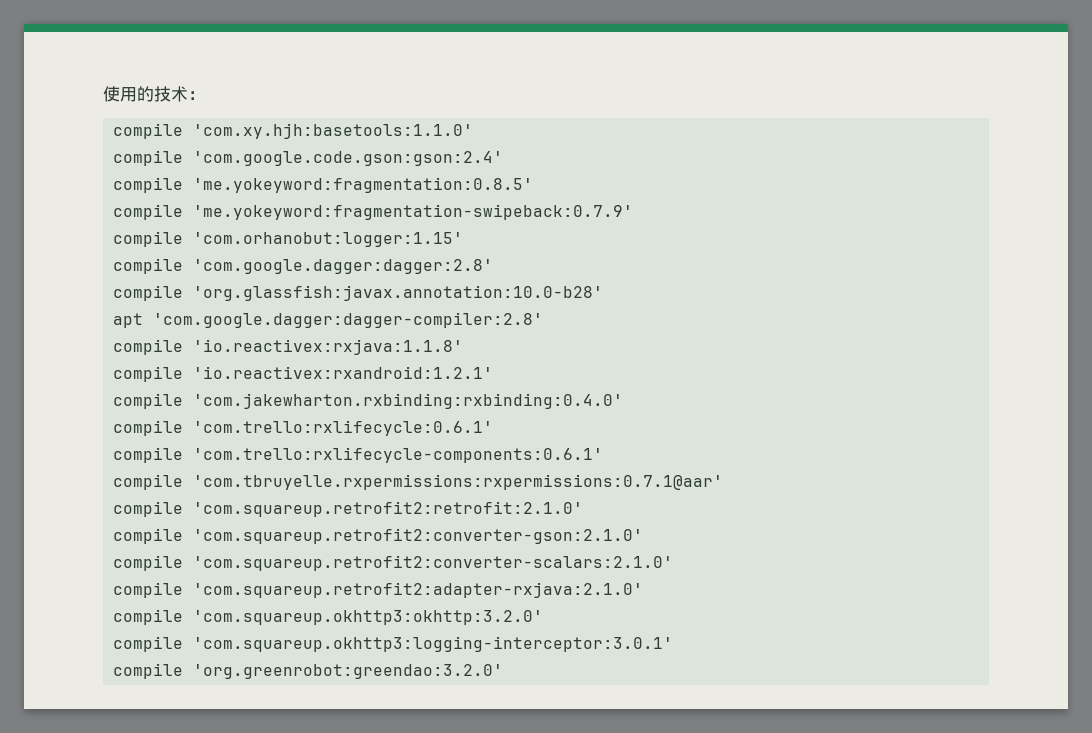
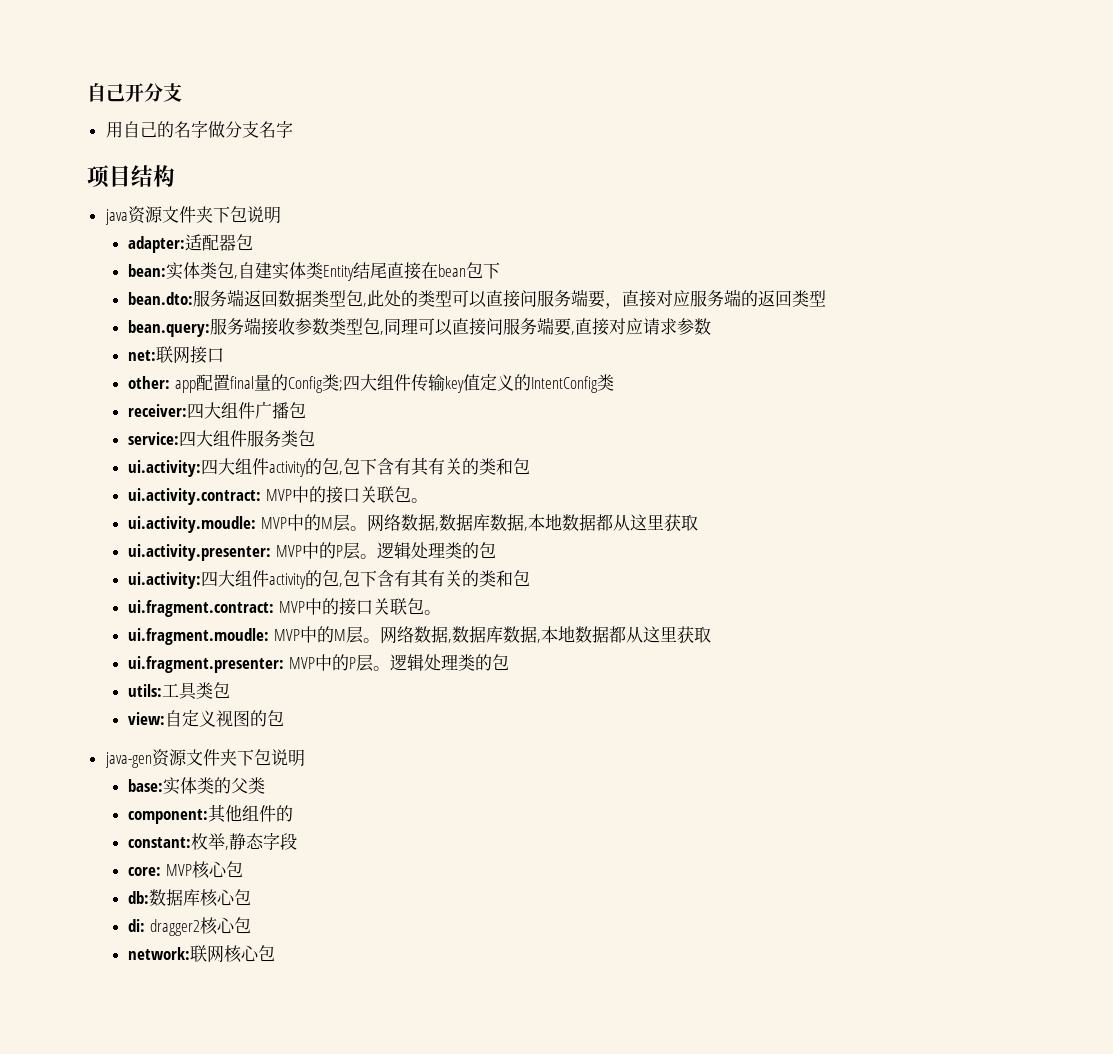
[103,86,205,102] [113,123,474,139] [113,150,504,166] [113,177,534,193] [113,204,634,220] [113,231,464,247] [113,258,494,274] [113,285,604,301] [113,312,544,328] [113,339,464,355] [113,366,494,382] [113,393,624,409] [113,420,494,436] [113,447,604,463] [113,474,724,490] [113,501,584,517] [113,528,644,544] [113,555,674,571] [113,582,644,598] [113,609,544,625] [113,636,674,652] [113,663,504,679] 使用的技术： // compile 'com.xy.hjh:basetools:1.1.0' // compile 'com.google.code.gson:gson:2.4' // compile 'me.yokeyword:fragmentation:0.8.5' // compile 'me.yokeyword:fragmentation-swipeback:0.7.9' // compile 'com.orhanobut:logger:1.15' // compile 'com.google.dagger:dagger:2.8' // compile 'org.glassfish:javax.annotation:10.0-b28' // apt 'com.google.dagger:dagger-compiler:2.8' // compile 'io.reactivex:rxjava:1.1.8' // compile 'io.reactivex:rxandroid:1.2.1' // compile 'com.jakewharton.rxbinding:rxbinding:0.4.0' // compile 'com.trello:rxlifecycle:0.6.1' // compile 'com.trello:rxlifecycle-components:0.6.1' // compile 'com.tbruyelle.rxpermissions:rxpermissions:0.7.1@aar' // compile 'com.squareup.retrofit2:retrofit:2.1.0' // compile 'com.squareup.retrofit2:converter-gson:2.1.0' // compile 'com.squareup.retrofit2:converter-scalars:2.1.0' // compile 'com.squareup.retrofit2:adapter-rxjava:2.1.0' // compile 'com.squareup.okhttp3:okhttp:3.2.0' // compile 'com.squareup.okhttp3:logging-interceptor:3.0.1' // compile 'org.greenrobot:greendao:3.2.0' -> [87,83,182,102] [105,121,293,138] [87,165,175,188] [104,206,281,225] [128,234,254,253] [128,262,501,281] [128,289,827,309] [128,317,712,337] [128,346,225,364] [128,374,615,393] [128,401,307,419] [128,430,316,447] [128,457,531,477] [128,486,429,505] [128,514,699,533] [128,542,497,561] [128,569,531,589] [128,598,442,617] [128,626,712,645] [128,654,510,673] [128,682,231,700] [128,710,285,727] [104,749,305,768] [128,777,266,795] [128,804,294,824] [128,833,298,850] [128,861,244,879] [128,889,252,907] [128,917,252,936] [128,945,276,963] 自己开分支 // 用自己的名字做分支名字 // 项目结构 // java资源文件夹下包说明 // adapter:适配器包 // bean:实体类包,自建实体类Entity结尾直接在bean包下 // bean.dto:服务端返回数据类型包,此处的类型可以直接问服务端要，直接对应服务端的返回类型 // bean.query:服务端接收参数类型包,同理可以直接问服务端要,直接对应请求参数 // net:联网接口 // other: app配置final量的Config类;四大组件传输key值定义的IntentConfig类 // receiver:四大组件广播包 // service:四大组件服务类包 // ui.activity:四大组件activity的包,包下含有其有关的类和包 // ui.activity.contract: MVP中的接口关联包。 // ui.activity.moudle: MVP中的M层。网络数据,数据库数据,本地数据都从这里获取 // ui.activity.presenter: MVP中的P层。逻辑处理类的包 // ui.activity:四大组件activity的包,包下含有其有关的类和包 // ui.fragment.contract: MVP中的接口关联包。 // ui.fragment.moudle: MVP中的M层。网络数据,数据库数据,本地数据都从这里获取 // ui.fragment.presenter: MVP中的P层。逻辑处理类的包 // utils:工具类包 // view:自定义视图的包 // java-gen资源文件夹下包说明 // base:实体类的父类 // component:其他组件的 // constant:枚举,静态字段 // core: MVP核心包 // db:数据库核心包 // di: dragger2核心包 // network:联网核心包

